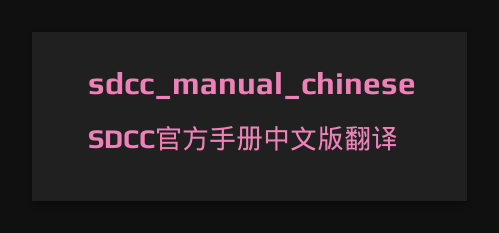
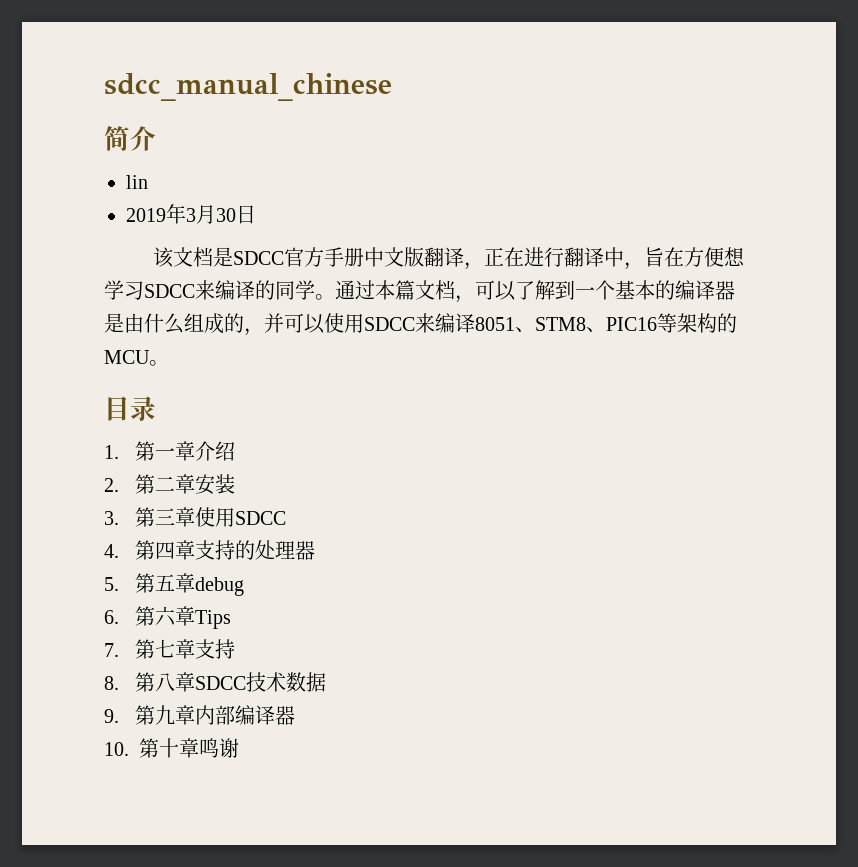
(416, 85) none -> [104,126,156,151] [126,175,148,189] [126,204,256,224] [152,247,233,268] 简介 // lin // 2019年3月30日 // 该文档是
(398, 138) none -> [463,247,745,270] [104,280,735,303] [104,313,737,336] [104,350,169,366] [104,396,156,421] [104,441,235,461] [104,474,235,495] [104,507,286,527] [104,540,315,560] [104,573,244,596] [104,606,231,629] [104,639,235,659] [104,672,326,692] [104,705,295,725] [104,738,239,758] ，正在进行翻译中，旨在方便想学习SDCC来编译的同学。通过本篇文档，可以了解到一个基本的编译器是由什么组成的，并可以使用SDCC来编译8051、STM8、PIC16等架构的MCU。 // 目录 // 1.第一章介绍 // 2.第二章安装 // 3.第三章使用SDCC // 4.第四章支持的处理器 // 5.第五章debug // 6.第六章Tips // 7.第七章支持 // 8.第八章SDCC技术数据 // 9.第九章内部编译器 // 10.第十章鸣谢

